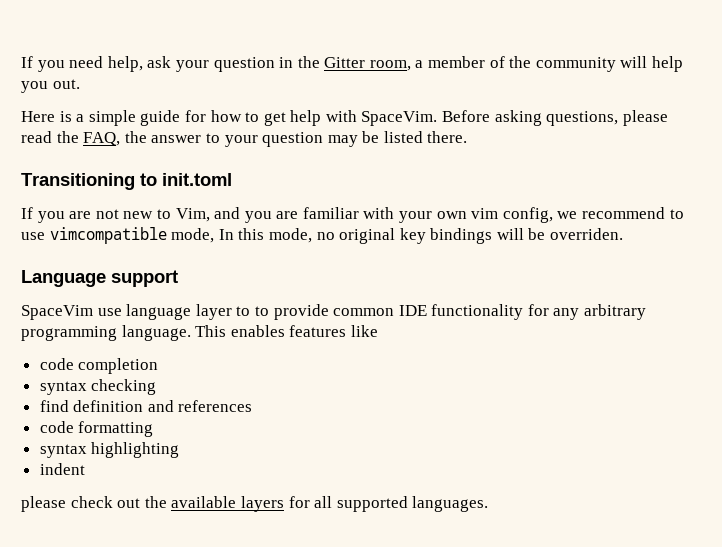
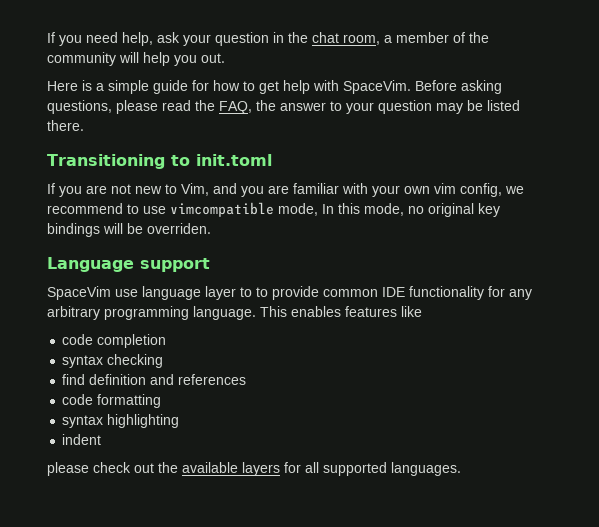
[324,57,366,68] Gitter -> [312,32,339,43] chat

